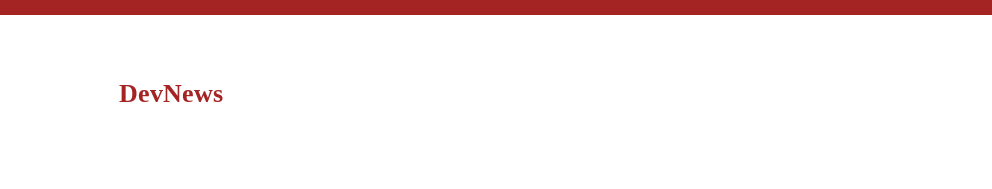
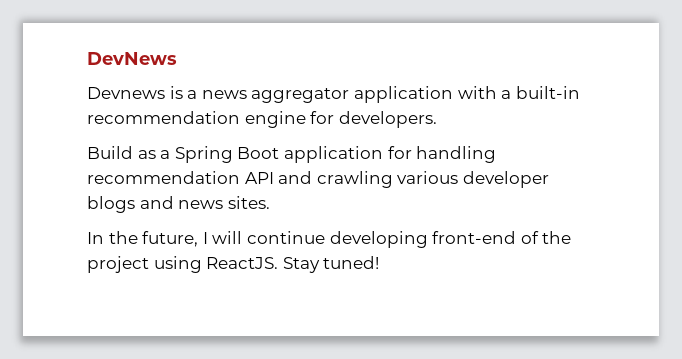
(223, 93) none -> [87,86,580,103] [87,111,437,128] [87,146,497,163] [87,171,549,188] [87,196,270,213] [87,231,572,248] [87,256,380,273] // Devnews is a news aggregator application with a built-in recommendation engine for developers. // Build as a Spring Boot application for handling recommendation API and crawling various developer blogs and news sites. // In the future, I will continue developing front-end of the project using ReactJS. Stay tuned!

